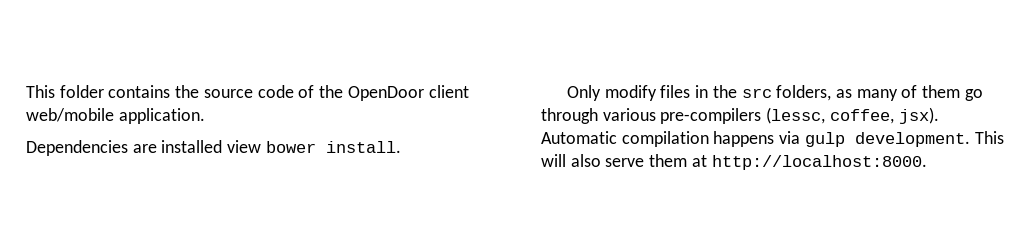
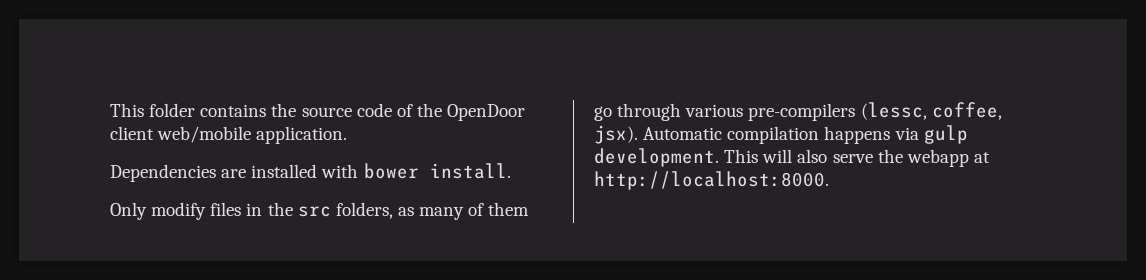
[227,140,262,153] view -> [321,164,359,178] with
[649,154,688,167] them -> [877,149,969,167] the webapp

